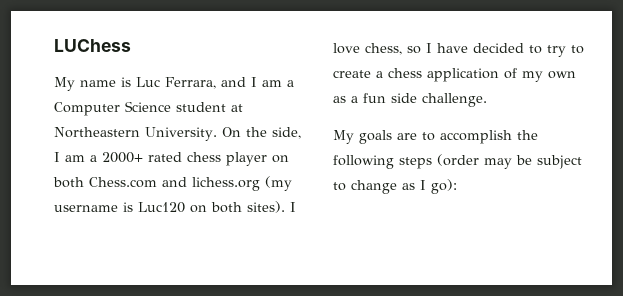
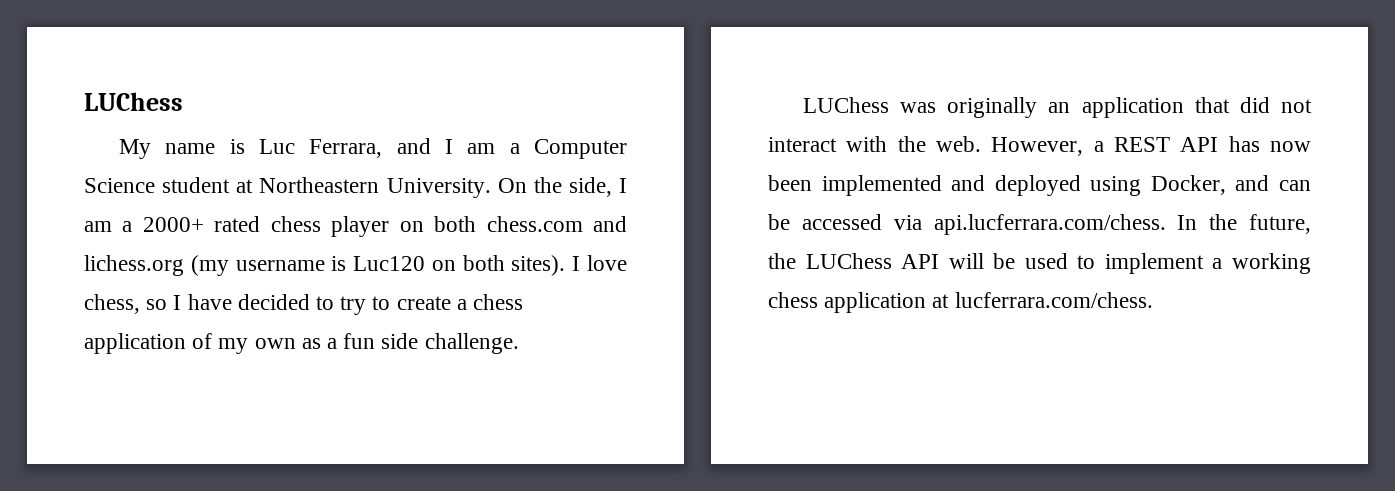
[89,177,157,188] Chess.com -> [486,216,583,232] chess.com
[333,130,538,144] [333,154,582,169] [333,179,457,194] My goals are to accomplish the following steps (order may be subject to change as I go): -> [802,97,1312,118] [768,136,1311,156] [768,175,1311,196] [768,214,1311,235] [768,253,1311,274] [768,292,1153,313] LUChess was originally an application that did not interact with the web. However, a REST API has now been implemented and deployed using Docker, and can be accessed via api.lucferrara.com/chess. In the future, the LUChess API will be used to implement a working chess application at lucferrara.com/chess.

